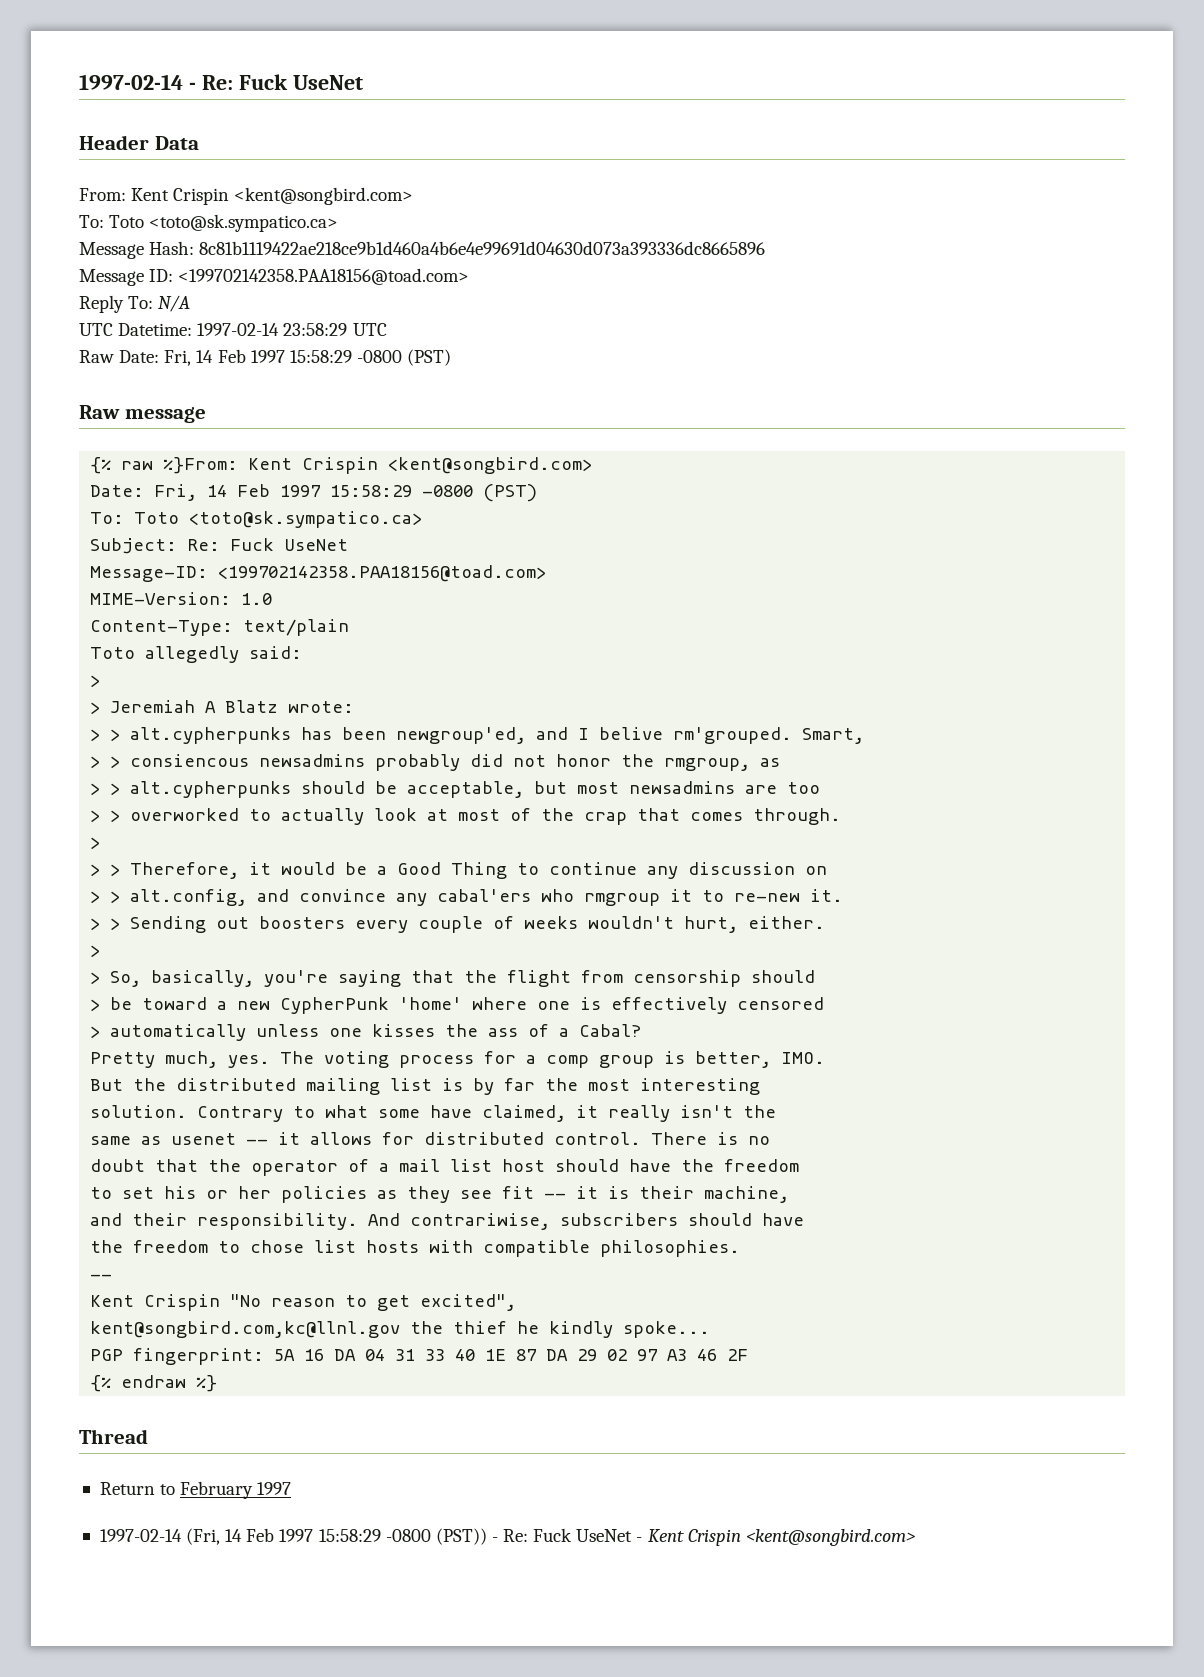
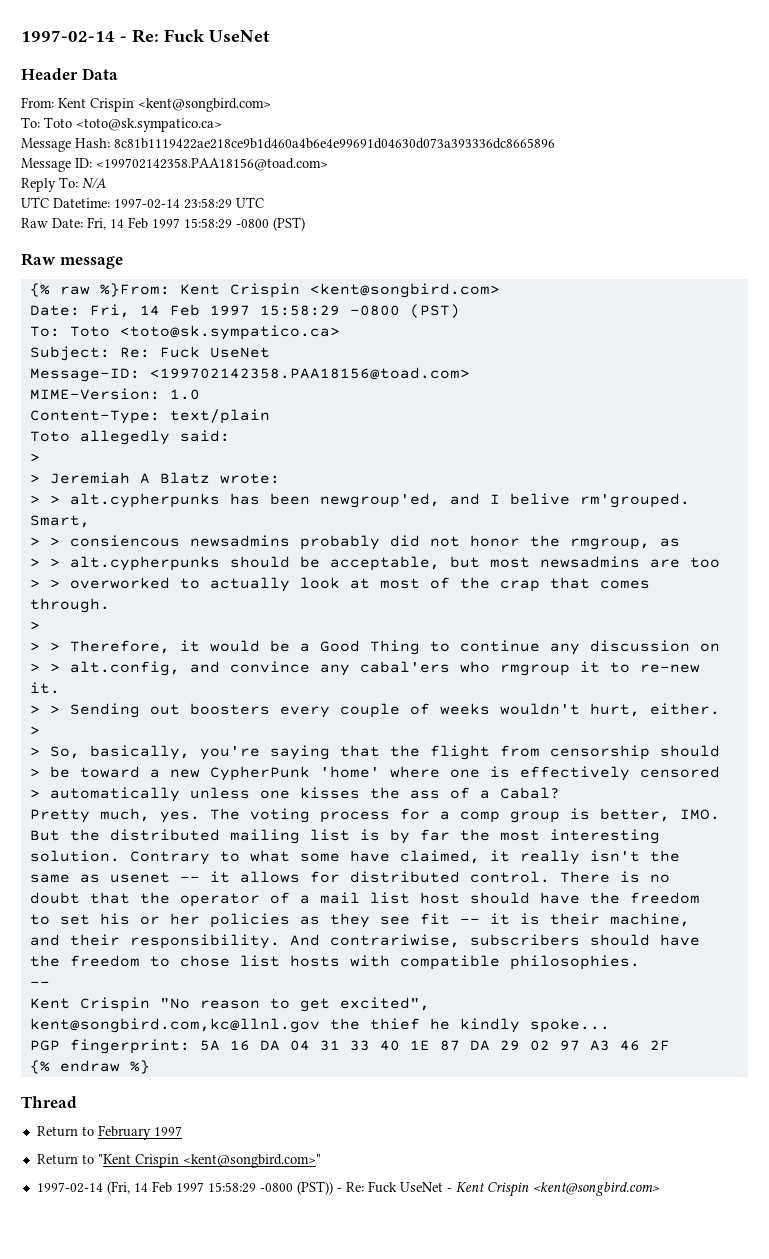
(292, 1488) none -> [36,1154,321,1168] // Return to "Kent Crispin <kent@songbird.com>"

